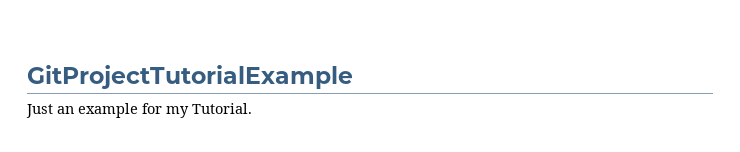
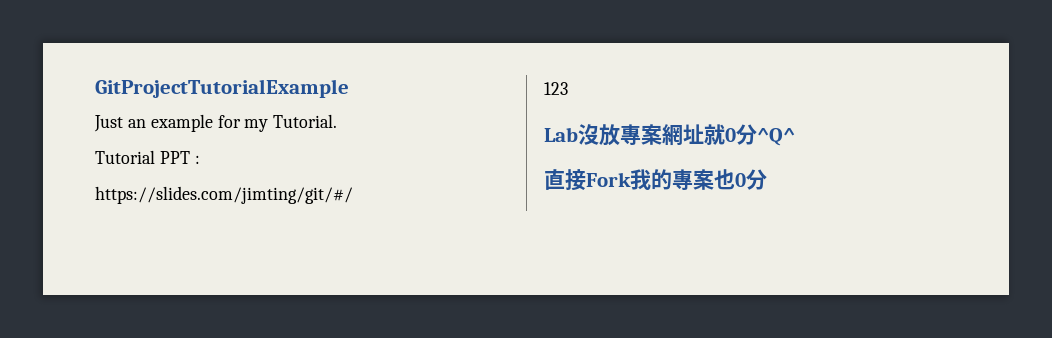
(252, 108) none -> [95,150,200,164] [95,186,353,204] [544,82,568,95] [544,124,795,146] [544,169,767,191] // Tutorial PPT : // https://slides.com/jimting/git/#/ // 123 // Lab沒放專案網址就0分^Q^ // 直接Fork我的專案也0分

